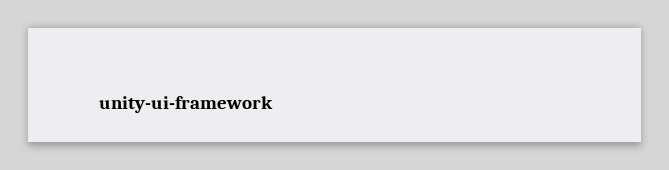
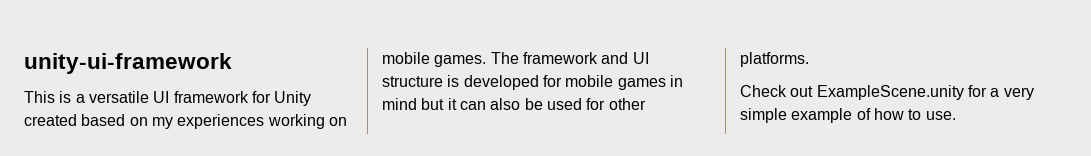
(273, 104) none -> [24,91,312,106] [24,114,347,129] [382,52,649,67] [382,75,683,90] [382,98,646,110] [740,52,809,67] [740,85,1034,100] [740,108,956,123] // This is a versatile UI framework for Unity created based on my experiences working on mobile games. The framework and UI structure is developed for mobile games in mind but it can also be used for other platforms. // Check out ExampleScene.unity for a very simple example of how to use.

